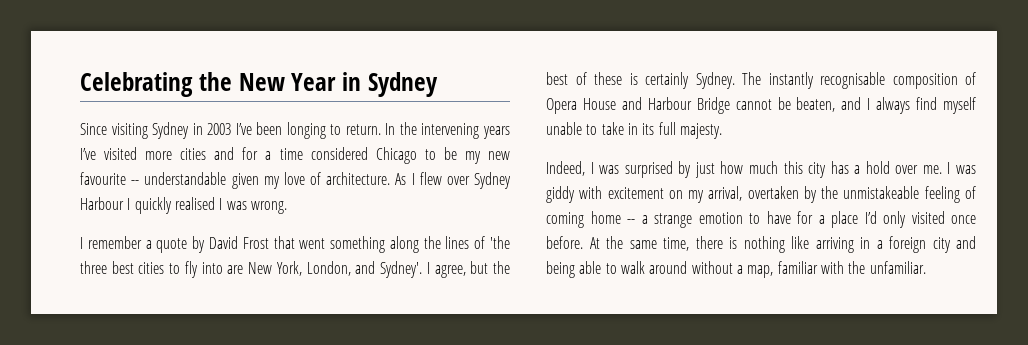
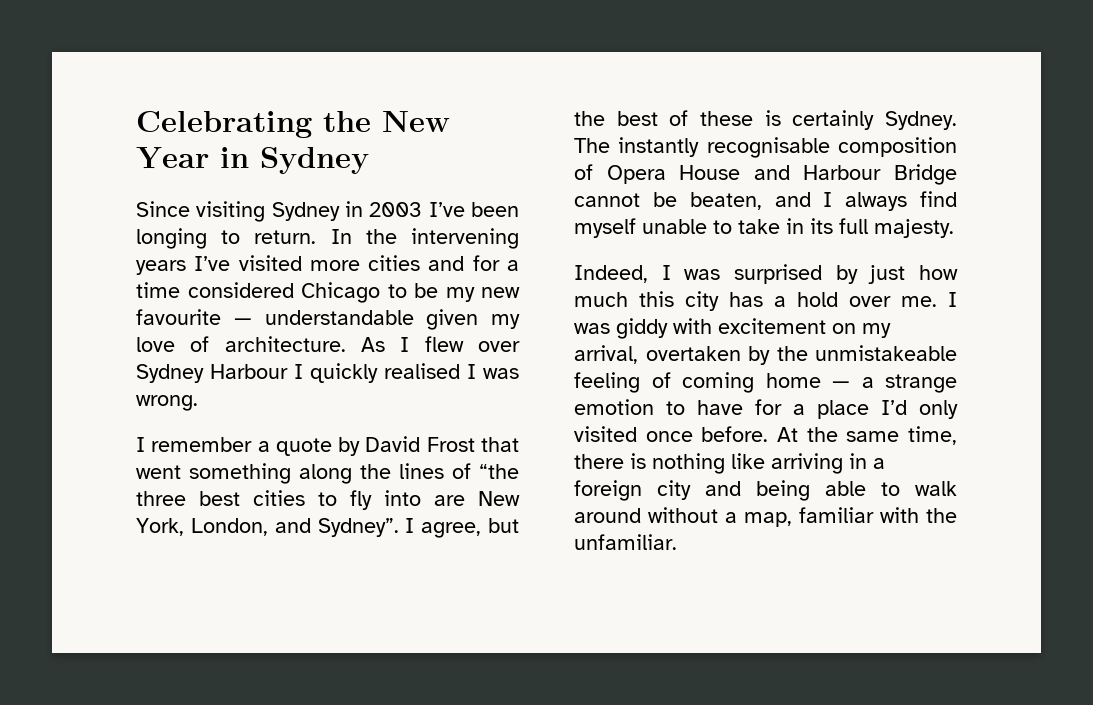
[131,180,140,185] -- -> [233,318,252,325] —
[489,236,510,249] 'the -> [479,464,519,479] “the
[380,261,423,278] Sydney'. -> [317,518,399,537] Sydney”.
[627,219,635,224] -- -> [832,381,850,388] —

